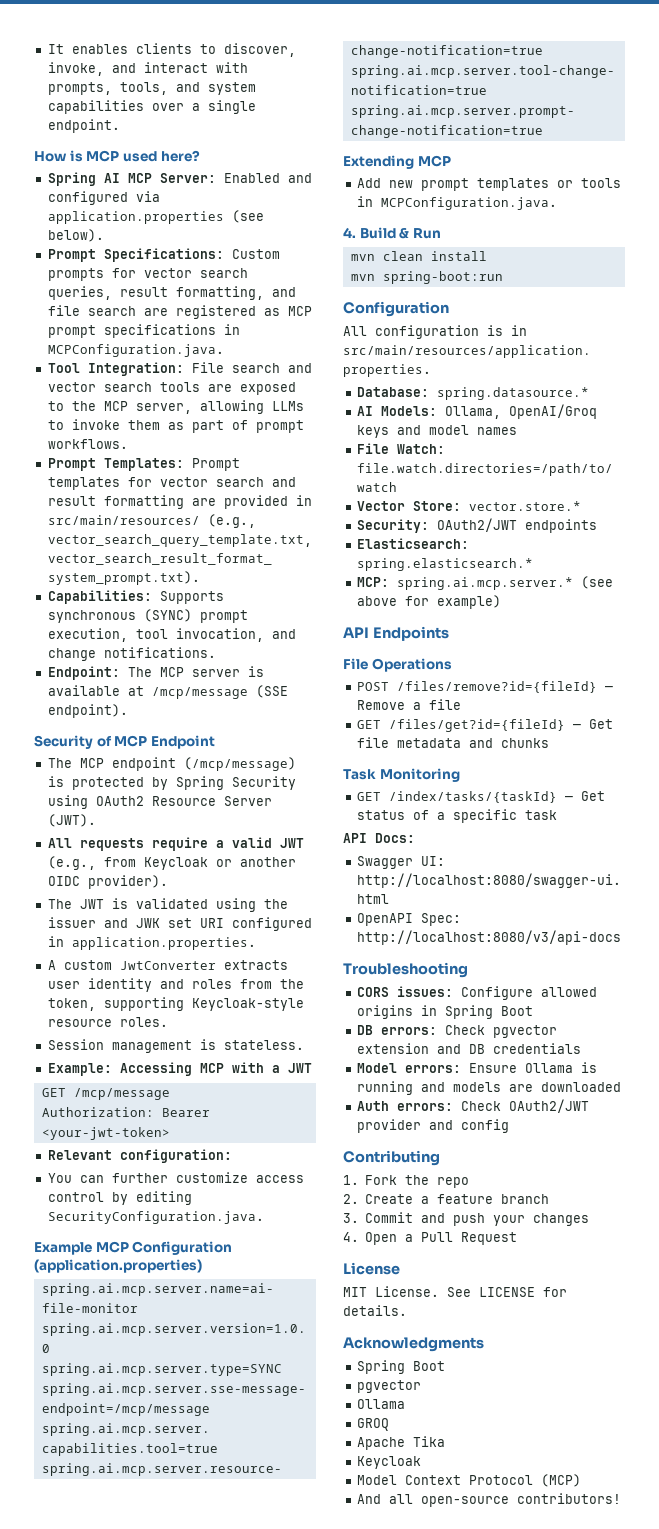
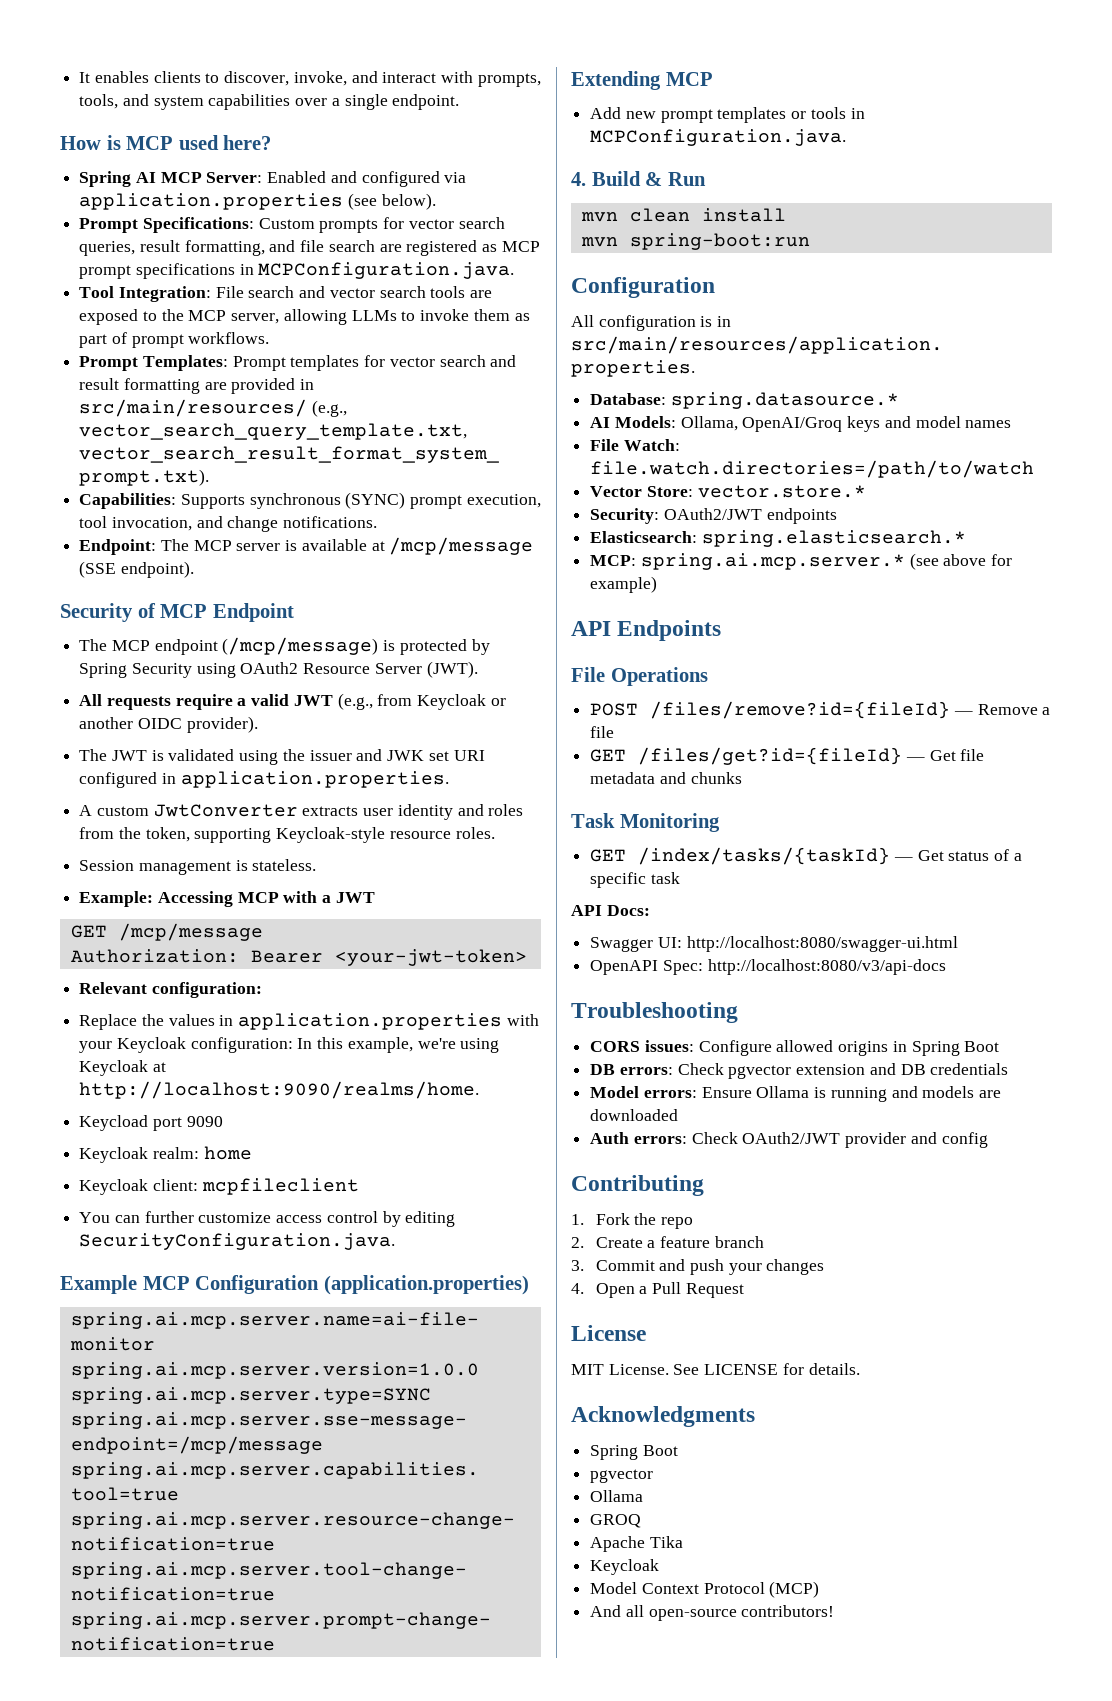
(232, 1156) none -> [79,1013,539,1030] [79,1037,500,1053] [79,1060,166,1076] [79,1081,480,1099] [79,1115,223,1131] [79,1146,252,1163] [79,1178,359,1195] // Replace the values in application.properties with your Keycloak configuration: In this example, we're using Keycloak at http://localhost:9090/realms/home. // Keycload port 9090 // Keycloak realm: home // Keycloak client: mcpfileclient

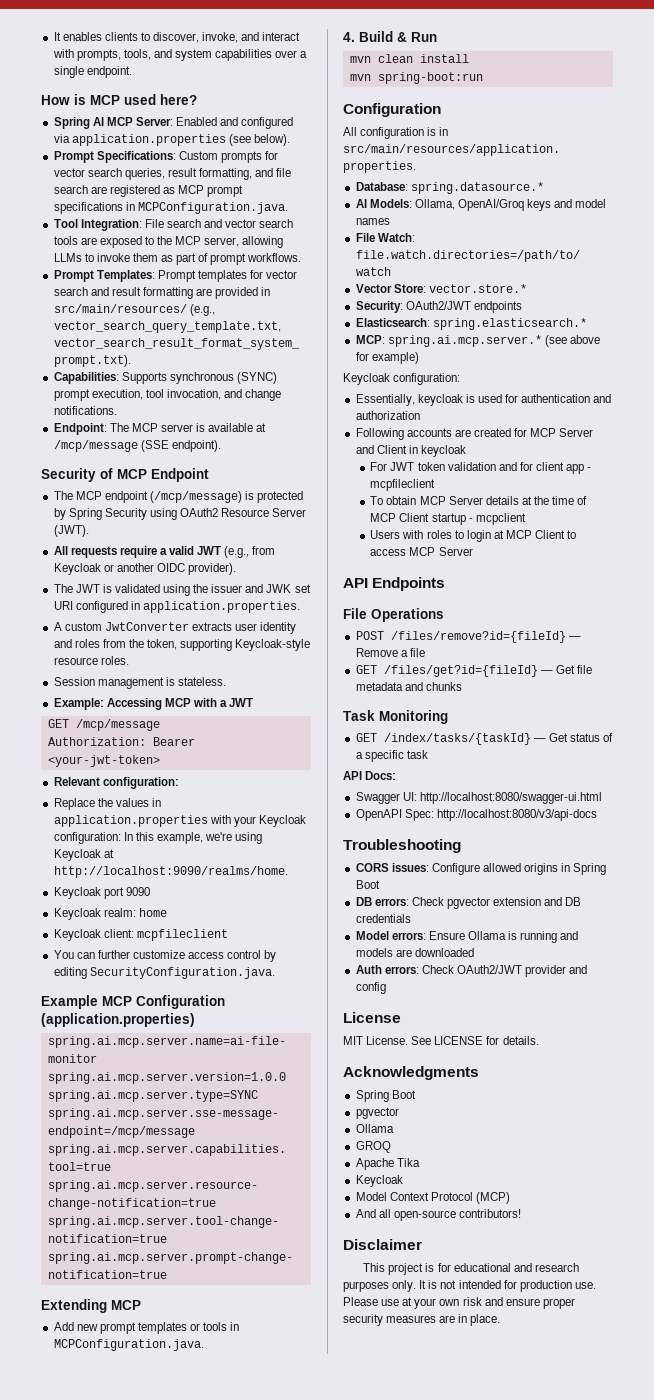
[79,1115,149,1131] Keycload -> [53,887,101,899] Keycloak
(658, 584) none -> [343,373,461,385] [355,394,612,406] [355,411,420,420] [355,428,594,440] [355,445,466,457] [370,462,592,474] [370,479,436,491] [370,496,588,505] [370,513,526,525] [370,530,577,542] [370,547,473,556] // Keycloak configuration: // Essentially, keycloak is used for authentication and authorization // Following accounts are created for MCP Server and Client in keycloak // For JWT token validation and for client app - mcpfileclient // To obtain MCP Server details at the time of MCP Client startup - mcpclient // Users with roles to login at MCP Client to access MCP Server
[571,1175,704,1196] [571,1213,693,1229] [571,1236,764,1248] [571,1259,825,1275] [571,1282,744,1298] // Contributing // 1. Fork the repo // 2. Create a feature branch // 3. Commit and push your changes // 4. Open a Pull Request -> (386, 988) none
(835, 1611) none -> [343,1239,422,1250] [363,1263,579,1275] [343,1280,596,1292] [343,1297,575,1309] [343,1314,501,1326] // Disclaimer // This project is for educational and research purposes only. It is not intended for production use. Please use at your own risk and ensure proper security measures are in place.

